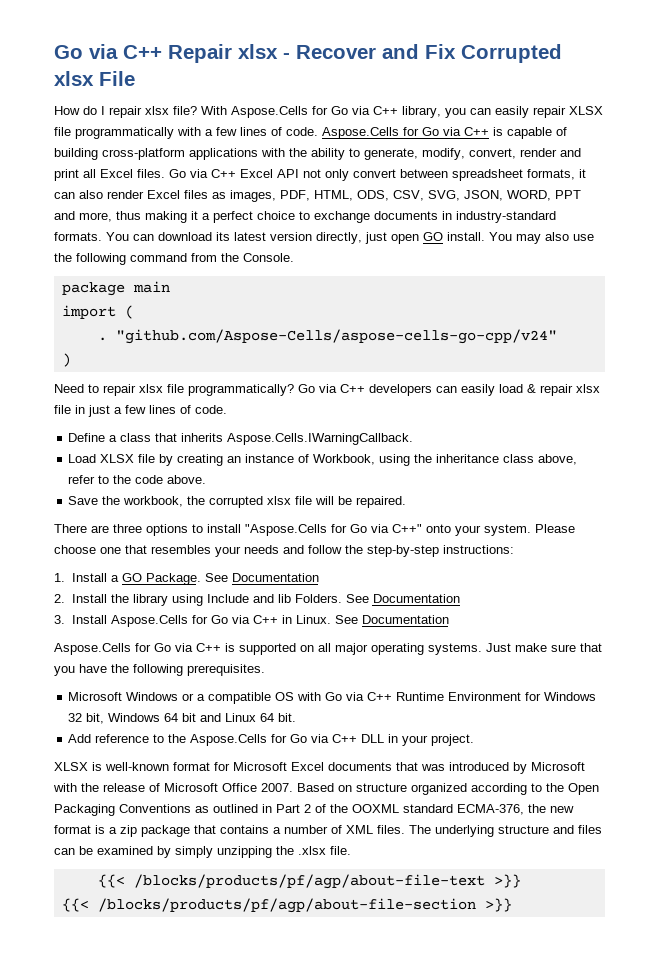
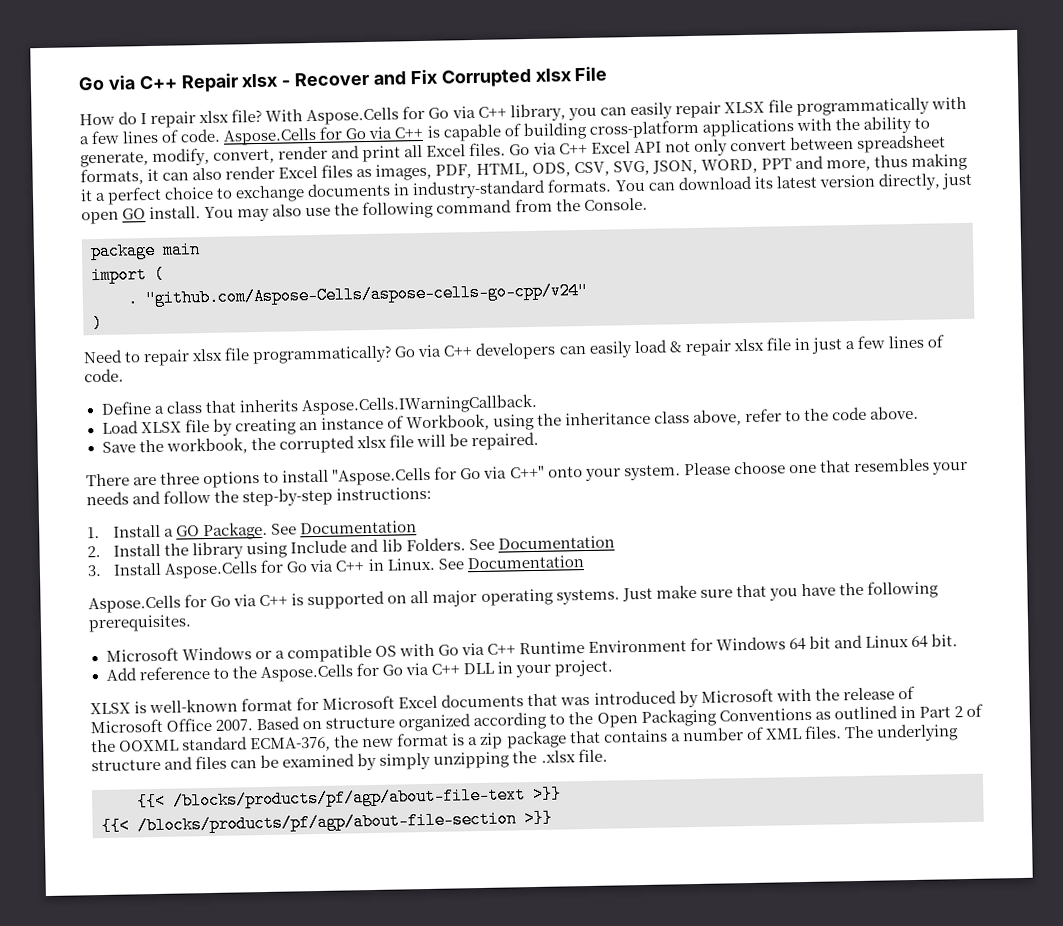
[68,713,161,724] 32 bit, Windows -> (787, 643) none

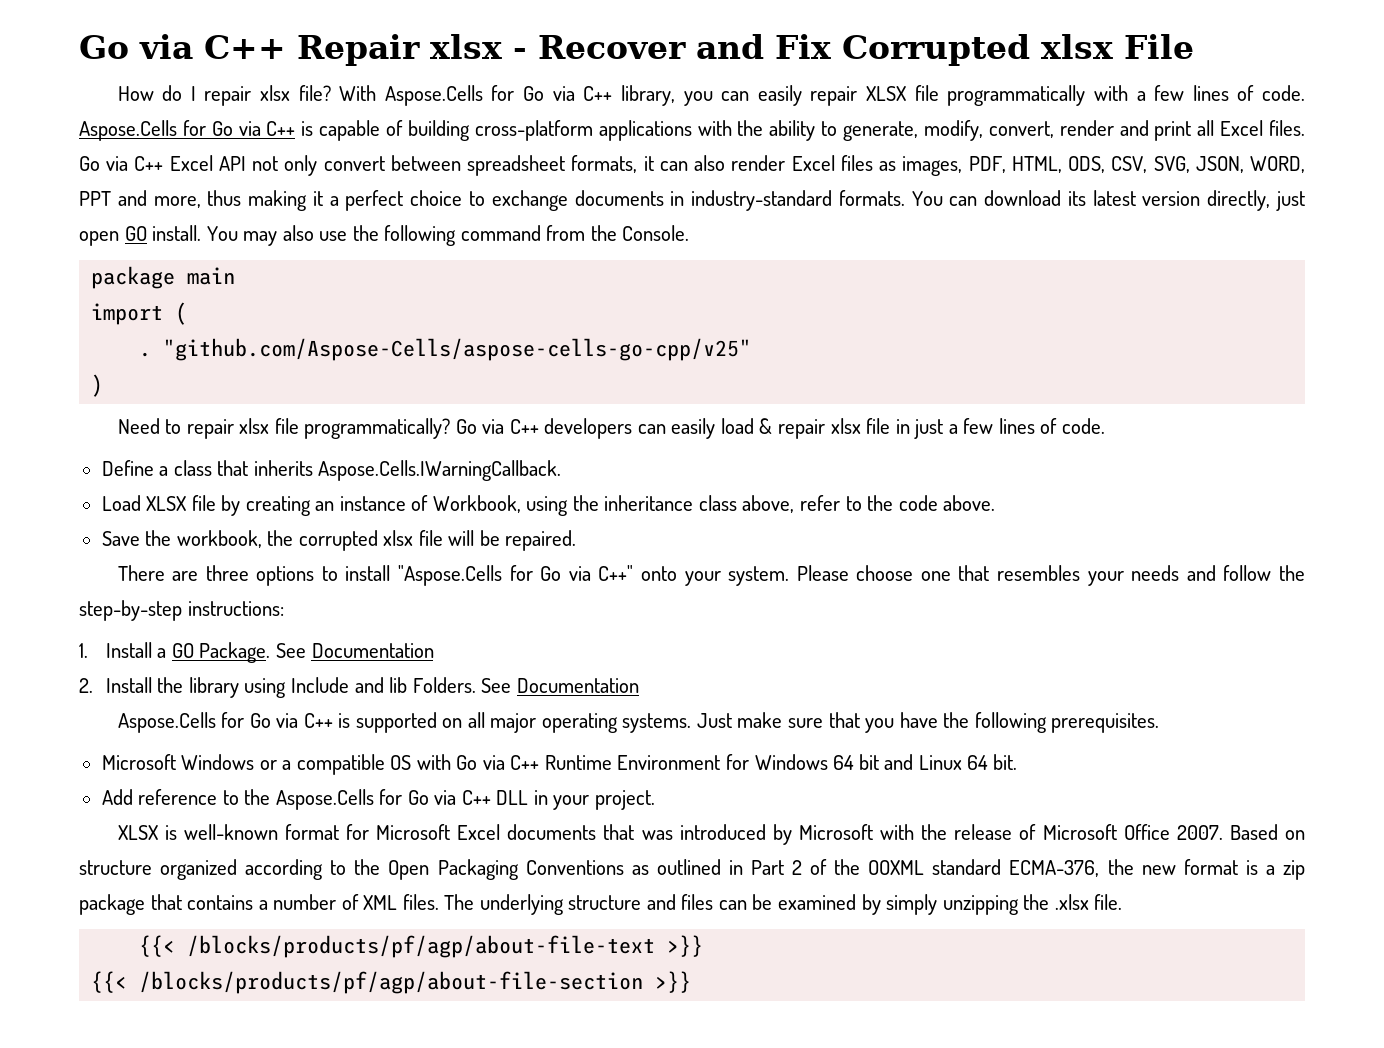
[145,281,588,308] "github.com/Aspose-Cells/aspose-cells-go-cpp/v24" -> [163,338,752,361] "github.com/Aspose-Cells/aspose-cells-go-cpp/v25"
[87,555,584,579] // 3. Install Aspose.Cells for Go via C++ in Linux. See Documentation -> (639, 685) none

